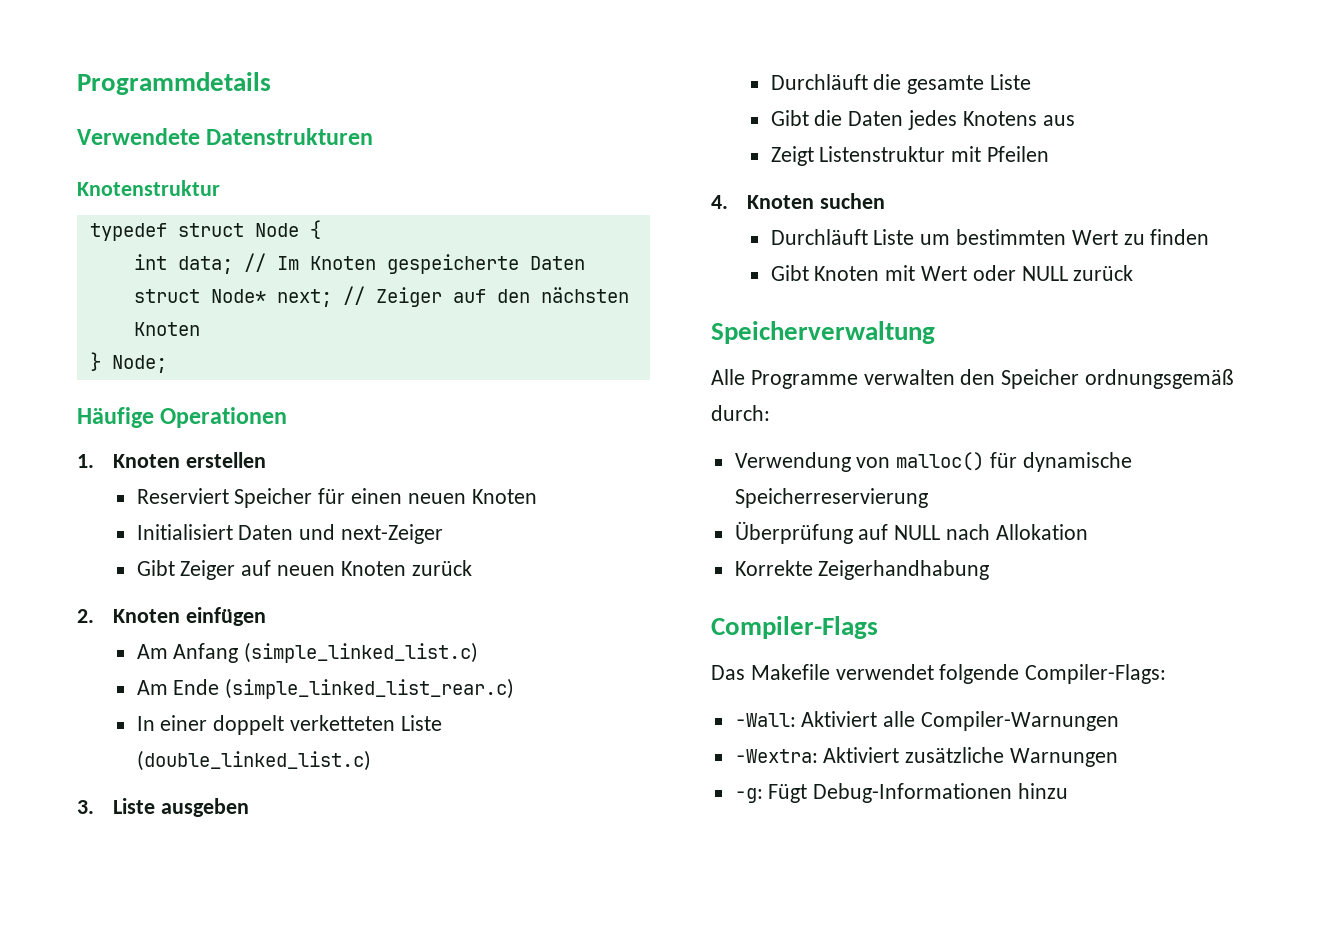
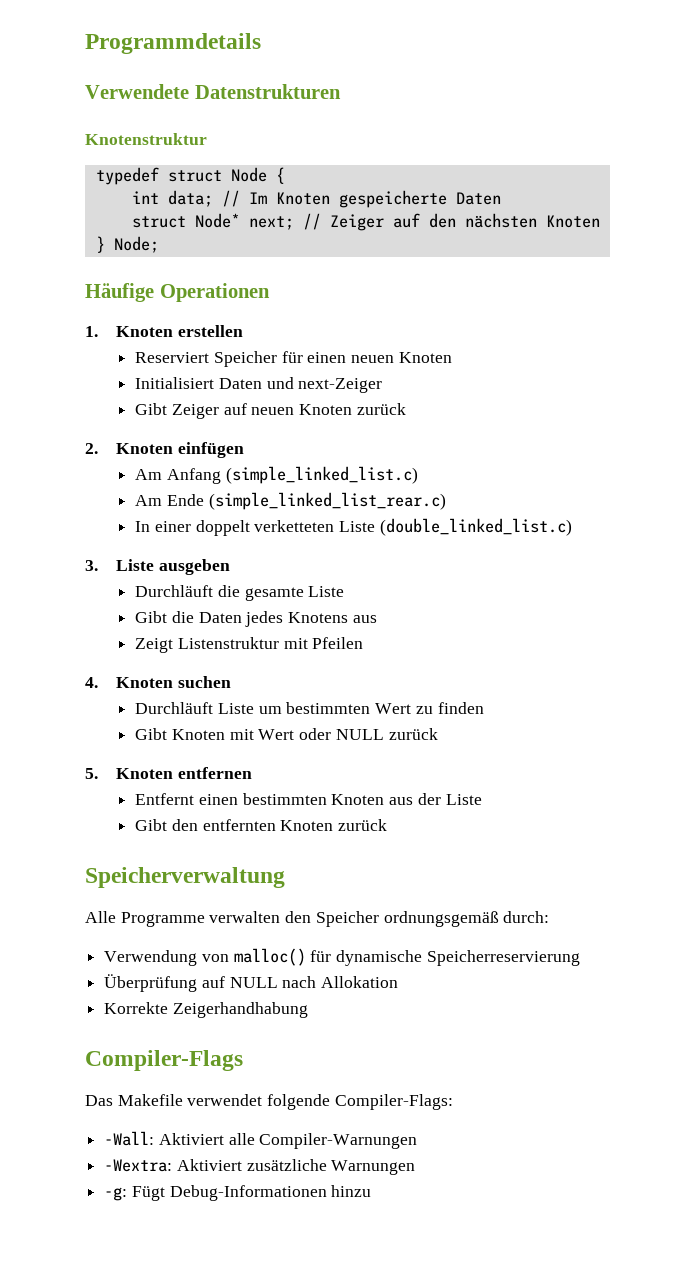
(1134, 273) none -> [85,767,252,779] [135,793,482,805] [135,819,388,831] // 5. Knoten entfernen // Entfernt einen bestimmten Knoten aus der Liste // Gibt den entfernten Knoten zurück

